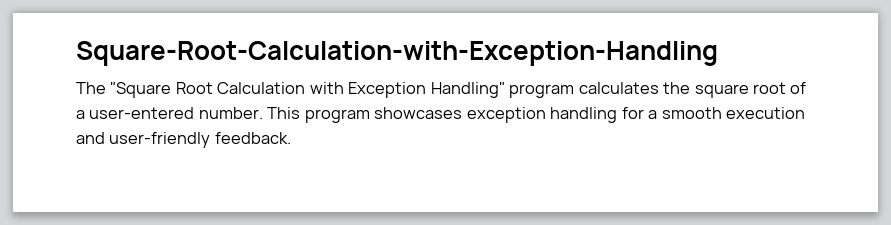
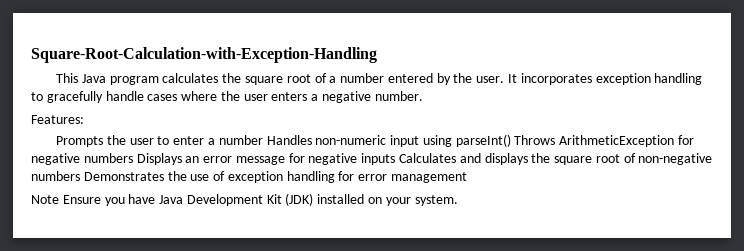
[76,82,505,98] The "Square Root Calculation with Exception Handling" -> [56,73,106,83] This Java
[89,107,806,123] [76,132,291,148] user-entered number. This program showcases exception handling for a smooth execution and user-friendly feedback. -> [340,73,703,85] [31,91,423,103] [31,115,84,124] [56,134,695,147] [31,153,713,165] [31,171,468,183] [31,193,458,206] number entered by the user. It incorporates exception handling to gracefully handle cases where the user enters a negative number. // Features: // Prompts the user to enter a number Handles non-numeric input using parseInt() Throws ArithmeticException for negative numbers Displays an error message for negative inputs Calculates and displays the square root of non-negative numbers Demonstrates the use of exception handling for error management // Note Ensure you have Java Development Kit (JDK) installed on your system.

